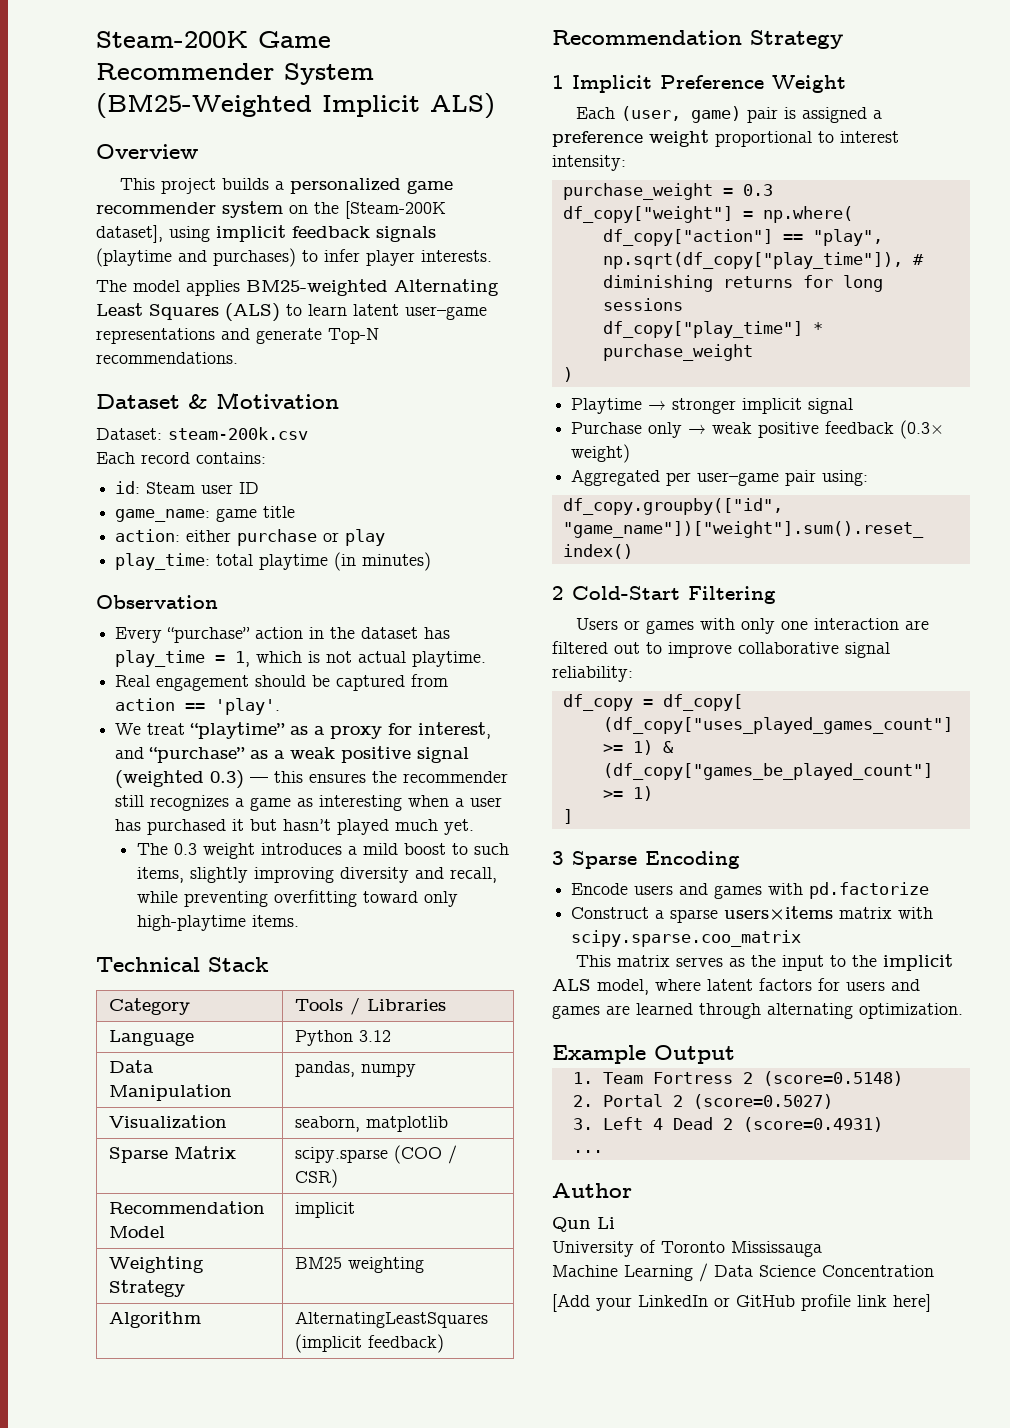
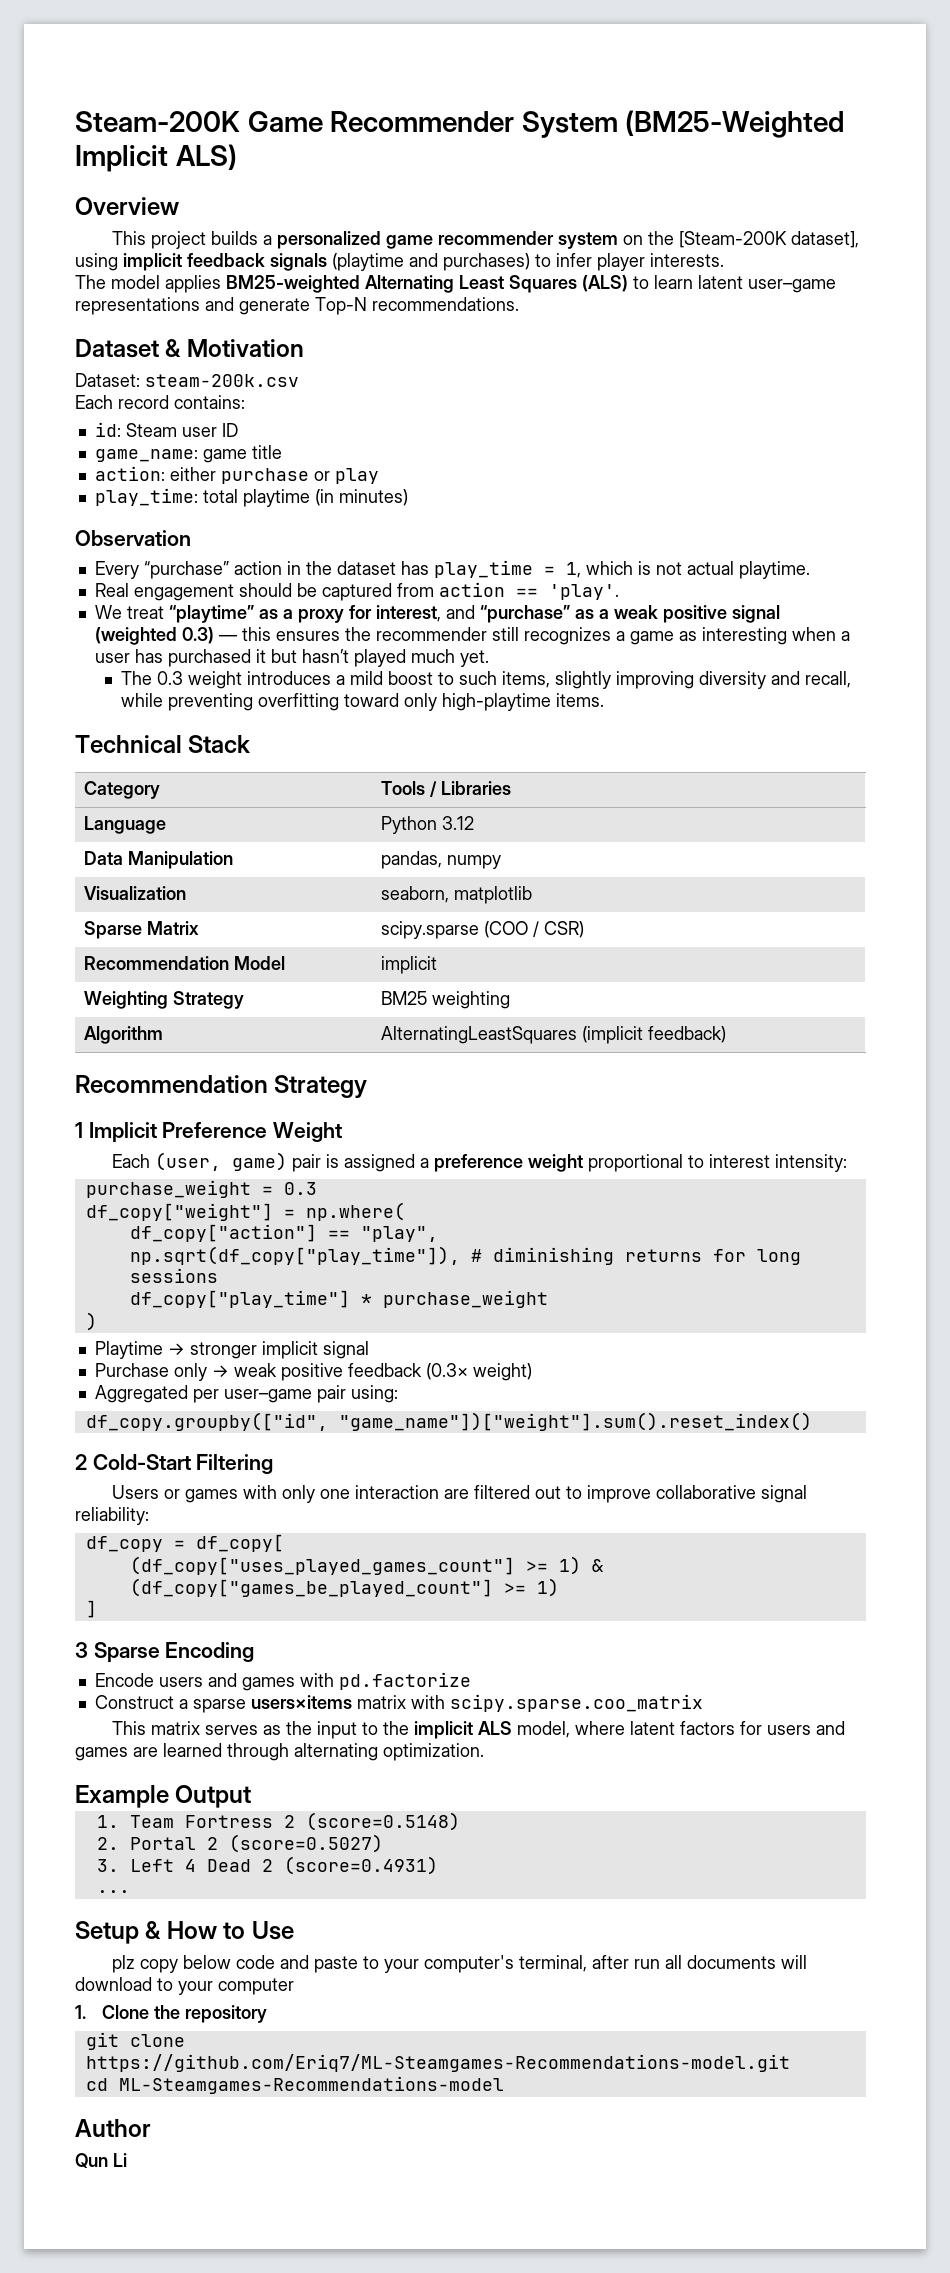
[552,1183,632,1198] [552,1217,615,1232] [552,1240,822,1257] [552,1263,934,1282] [552,1294,931,1312] Author // Qun Li // University of Toronto Mississauga // Machine Learning / Data Science Concentration // [Add your LinkedIn or GitHub profile link here] -> [75,1921,294,1944] [111,1955,807,1973] [75,1977,294,1995] [75,2005,267,2023] [85,2032,185,2050] [85,2054,790,2072] [85,2076,504,2094] [75,2119,151,2137] [75,2153,127,2168] Setup & How to Use // plz copy below code and paste to your computer's terminal, after run all documents will download to your computer // 1. Clone the repository // git clone https://github.com/Eriq7/ML-Steamgames-Recommendations-model.git // cd ML-Steamgames-Recommendations-model // Author // Qun Li

